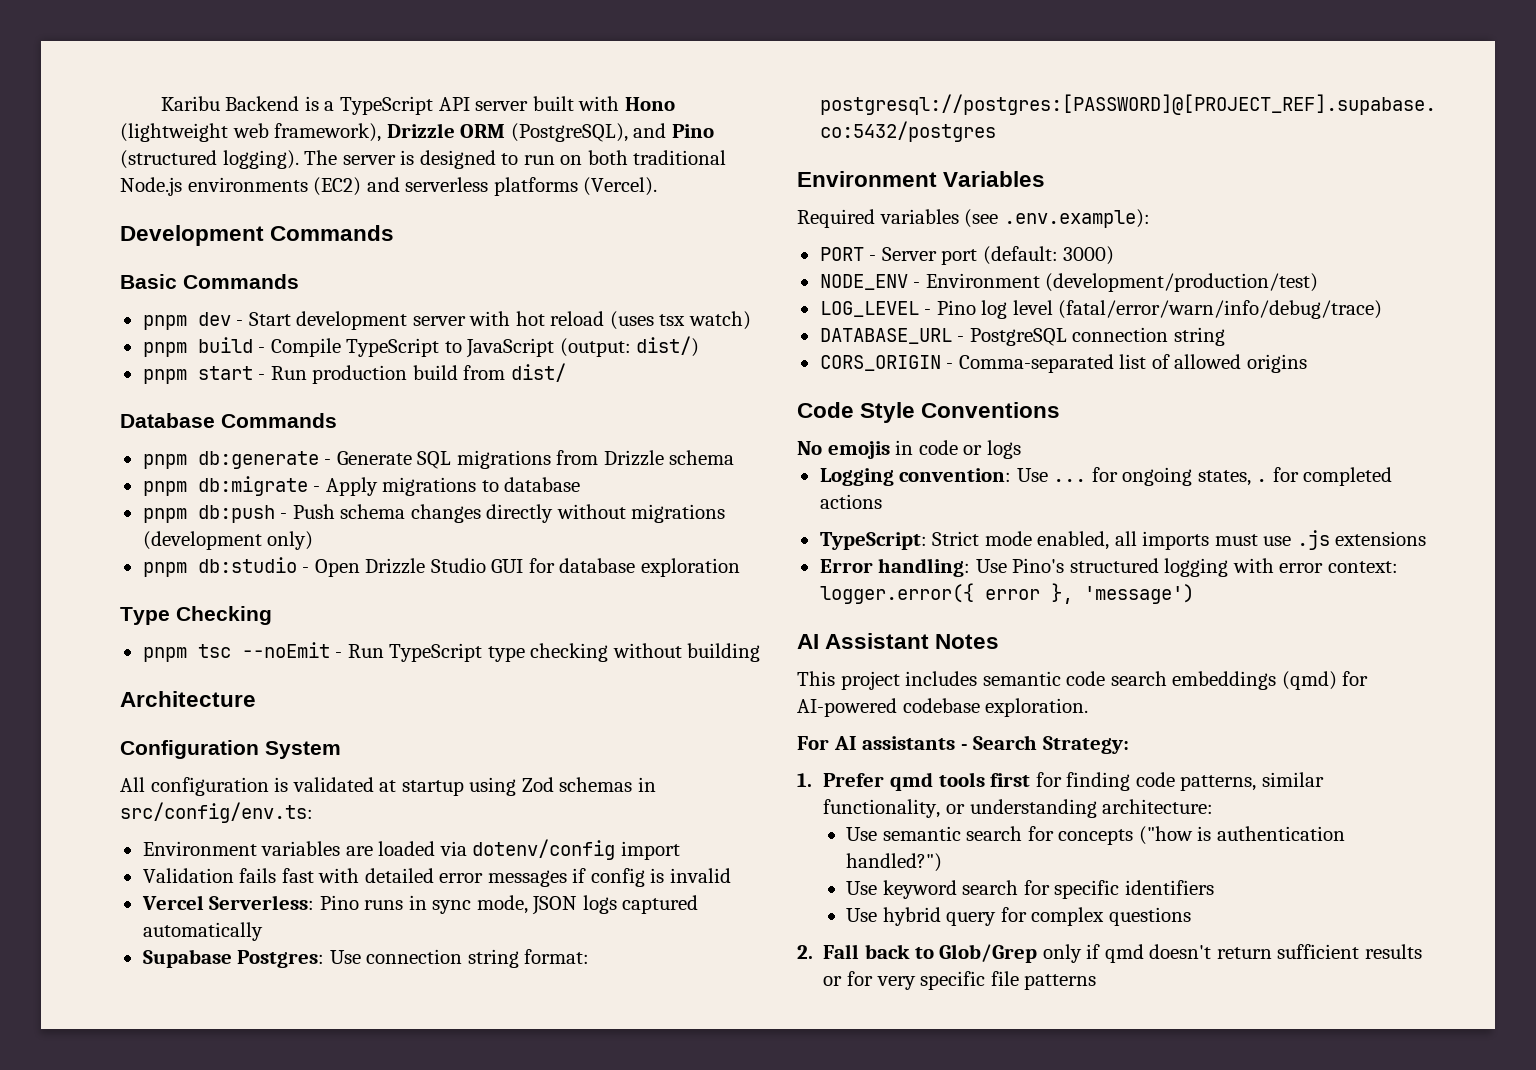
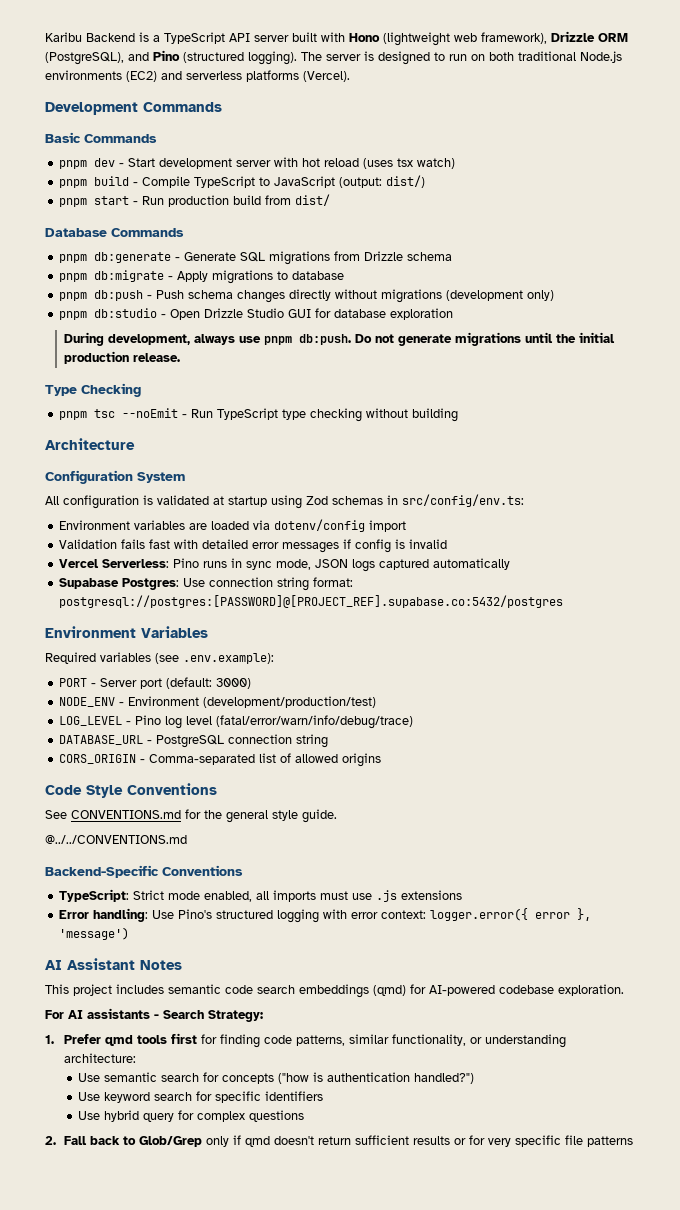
(740, 567) none -> [63,332,615,346] [63,351,180,364] // During development, always use pnpm db:push. Do not generate migrations until the initial production release.
[797,440,1021,459] [819,467,1393,486] [819,494,882,509] No emojis in code or logs // Logging convention: Use ... for ongoing states, . for completed actions -> [45,809,337,823] [45,835,187,844] [45,865,243,878] See CONVENTIONS.md for the general style guide. // @../../CONVENTIONS.md // Backend-Specific Conventions

